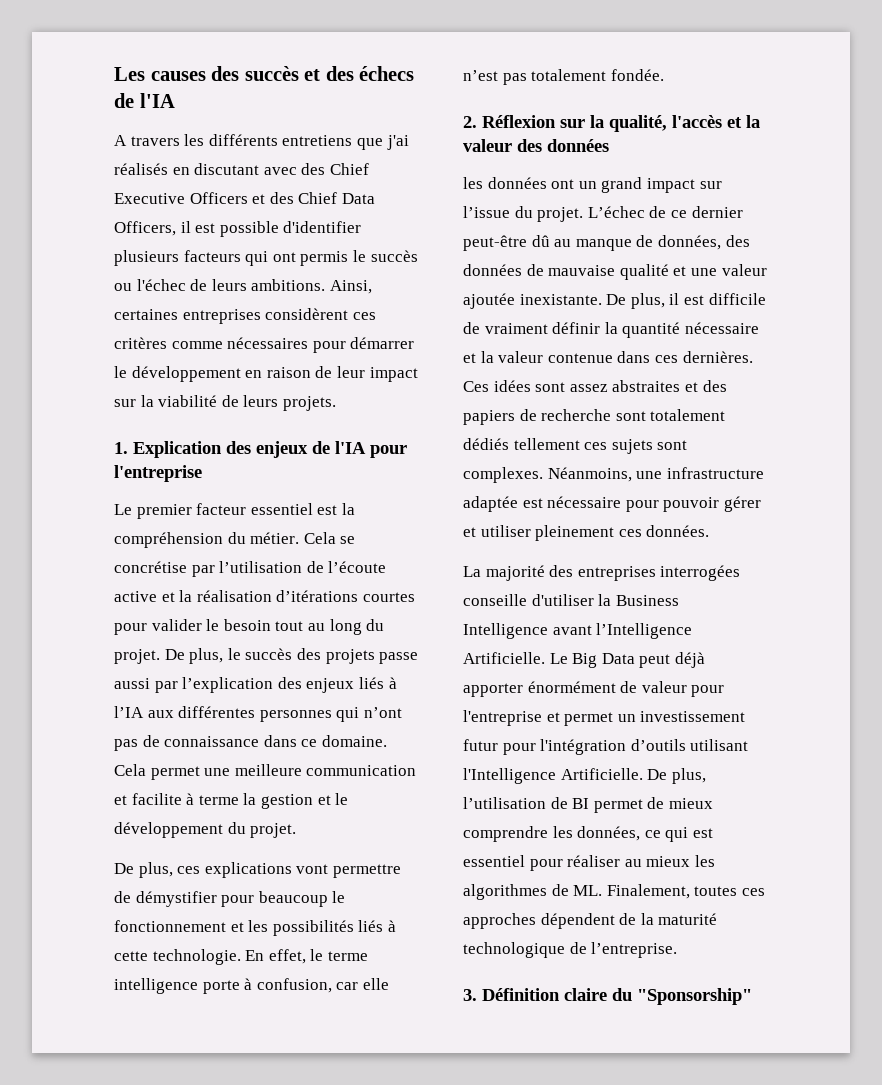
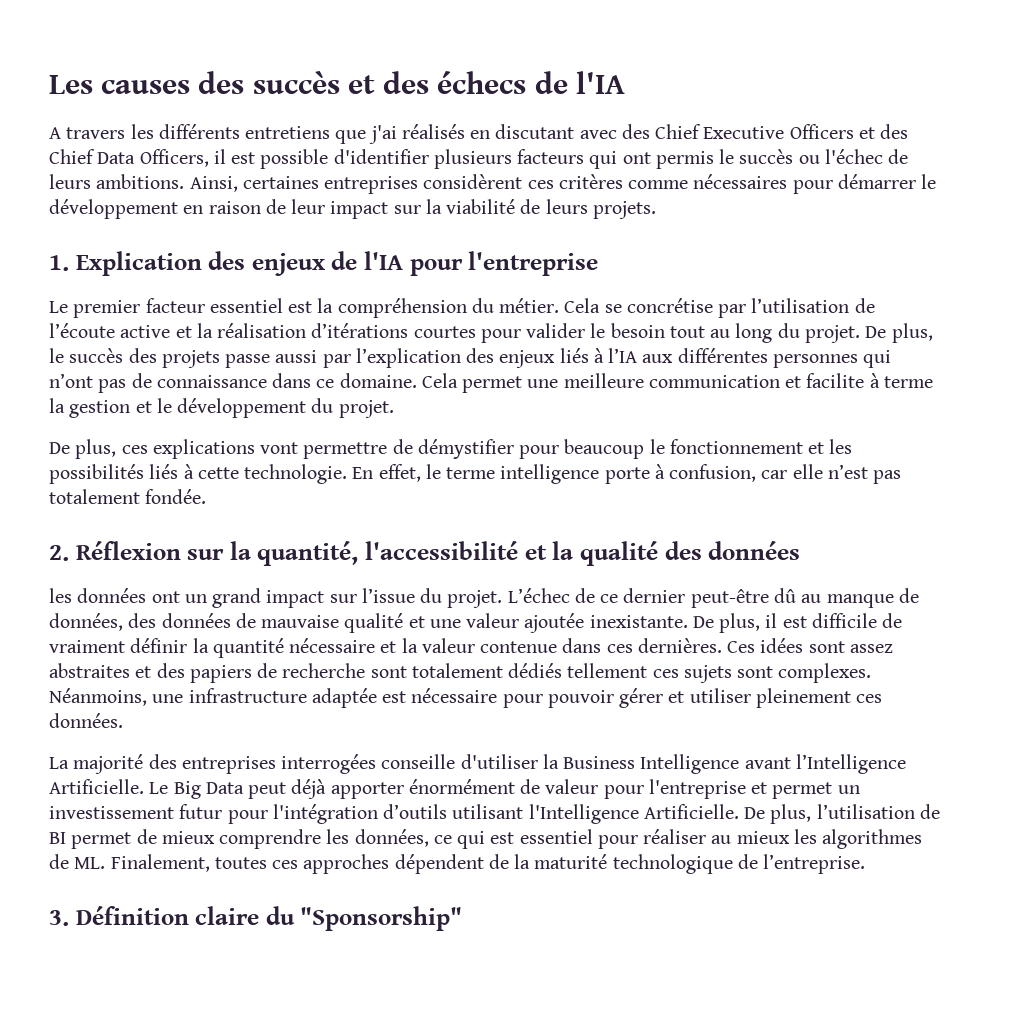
[609,115,760,132] [463,139,512,152] qualité, l'accès et la valeur -> [257,541,658,566] quantité, l'accessibilité et la qualité

